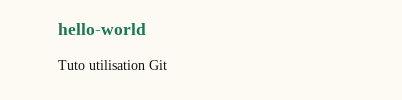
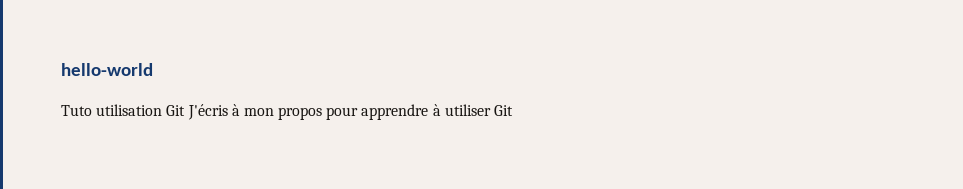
(167, 65) none -> [187,104,514,120] J'écris à mon propos pour apprendre à utiliser Git

